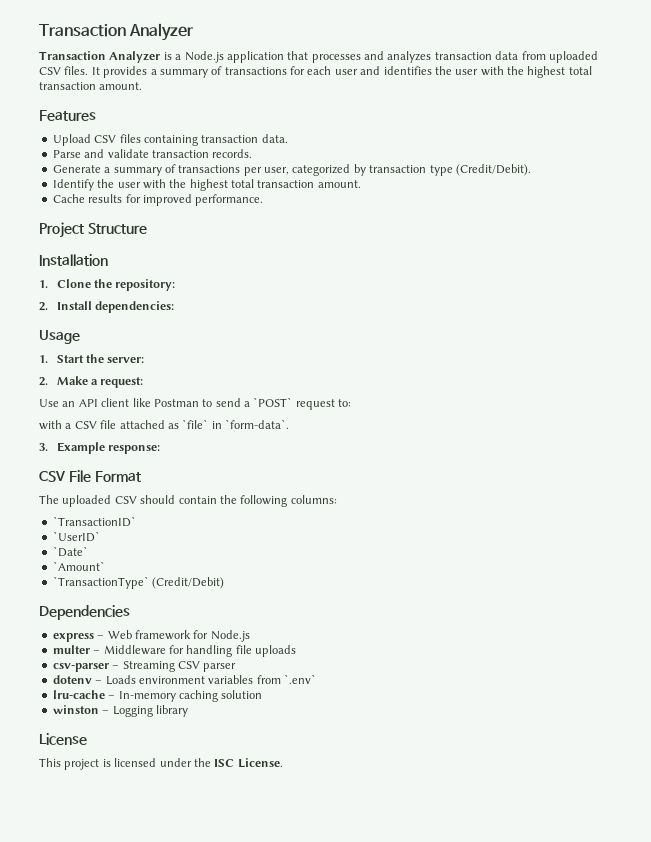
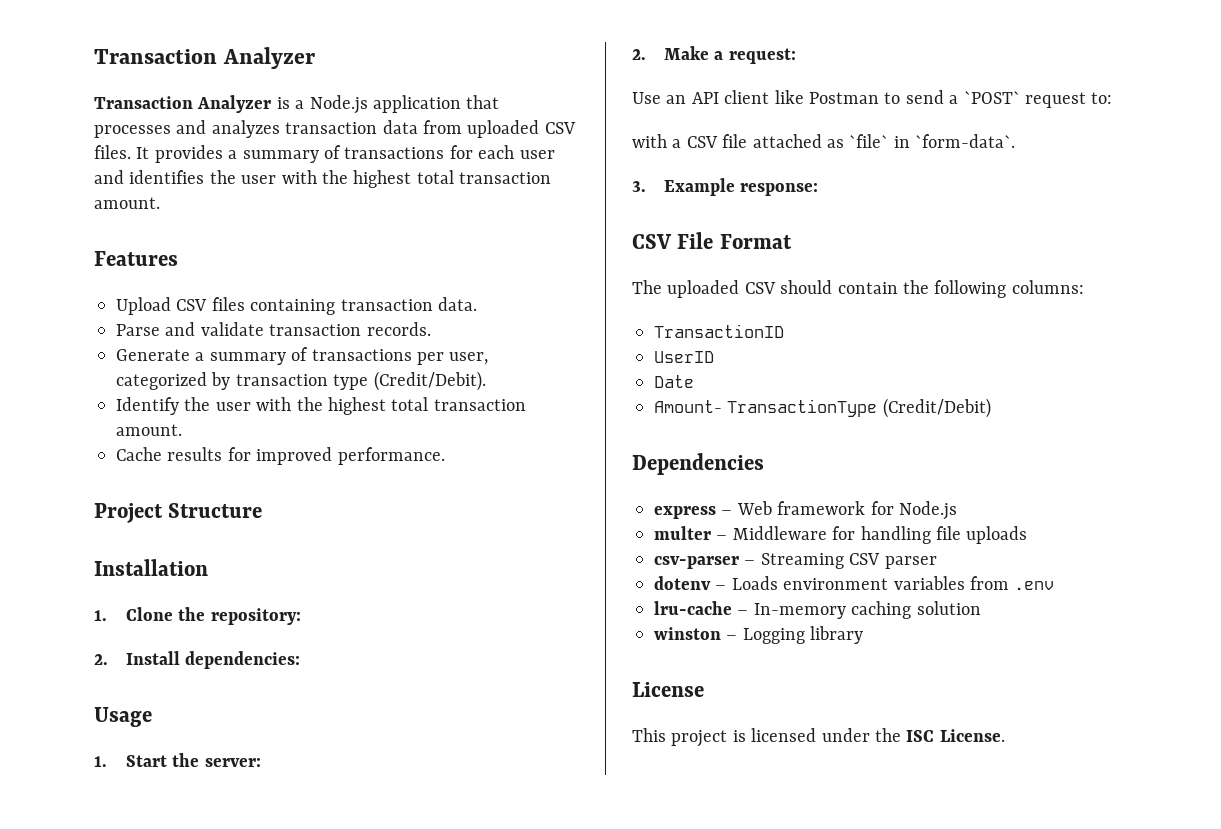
[52,516,136,527] [52,531,100,542] [52,546,88,557] [52,561,105,571] [52,576,149,589] `TransactionID` // `UserID` // `Date` // `Amount` // `TransactionType` -> [654,324,784,338] [654,351,714,363] [654,375,694,388] [654,399,878,417] TransactionID // UserID // Date // Amount- TransactionType
[284,674,316,684] `.env` -> [1014,581,1055,590] .env

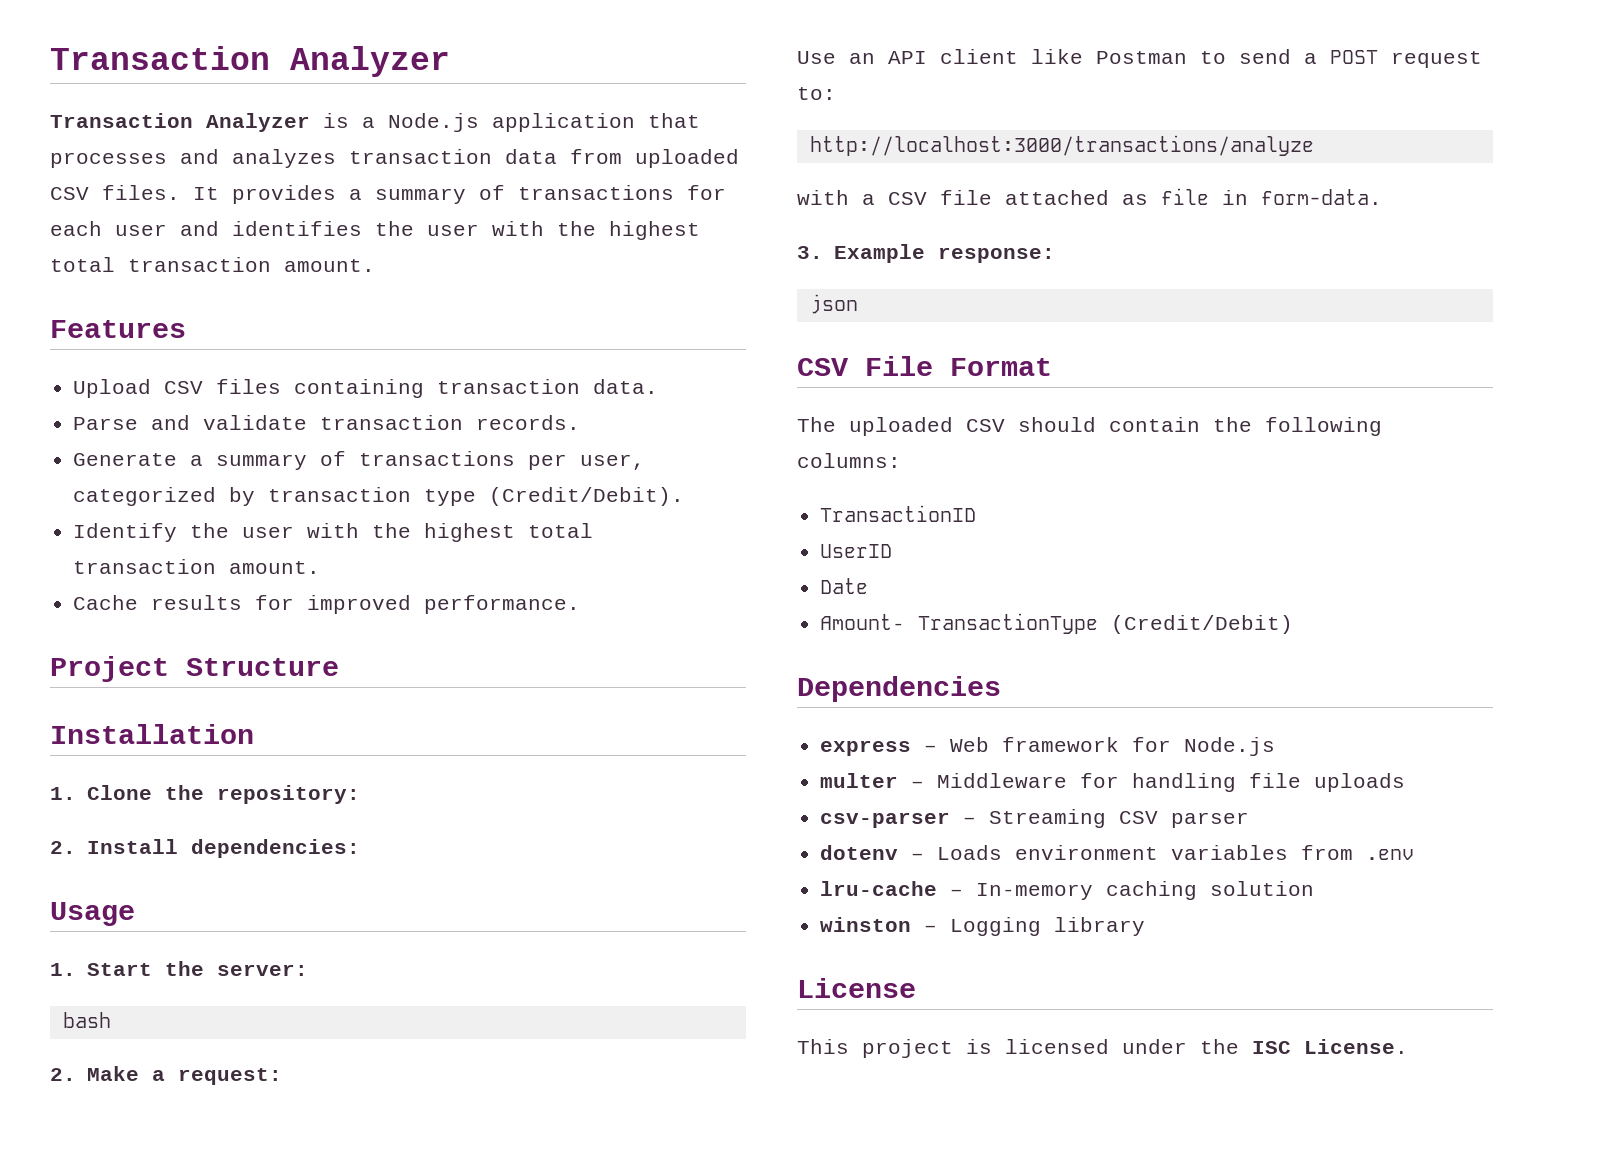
(261, 762) none -> [62,1012,111,1028] // bash
[963,91,1020,104] `POST` -> [1330,50,1378,64] POST
(1113, 98) none -> [809,135,1314,156] // http://localhost:3000/transactions/analyze
[849,134,1016,148] `file` in `form-data`. -> [1161,188,1382,205] file in form-data.
(819, 189) none -> [809,294,858,314] // json

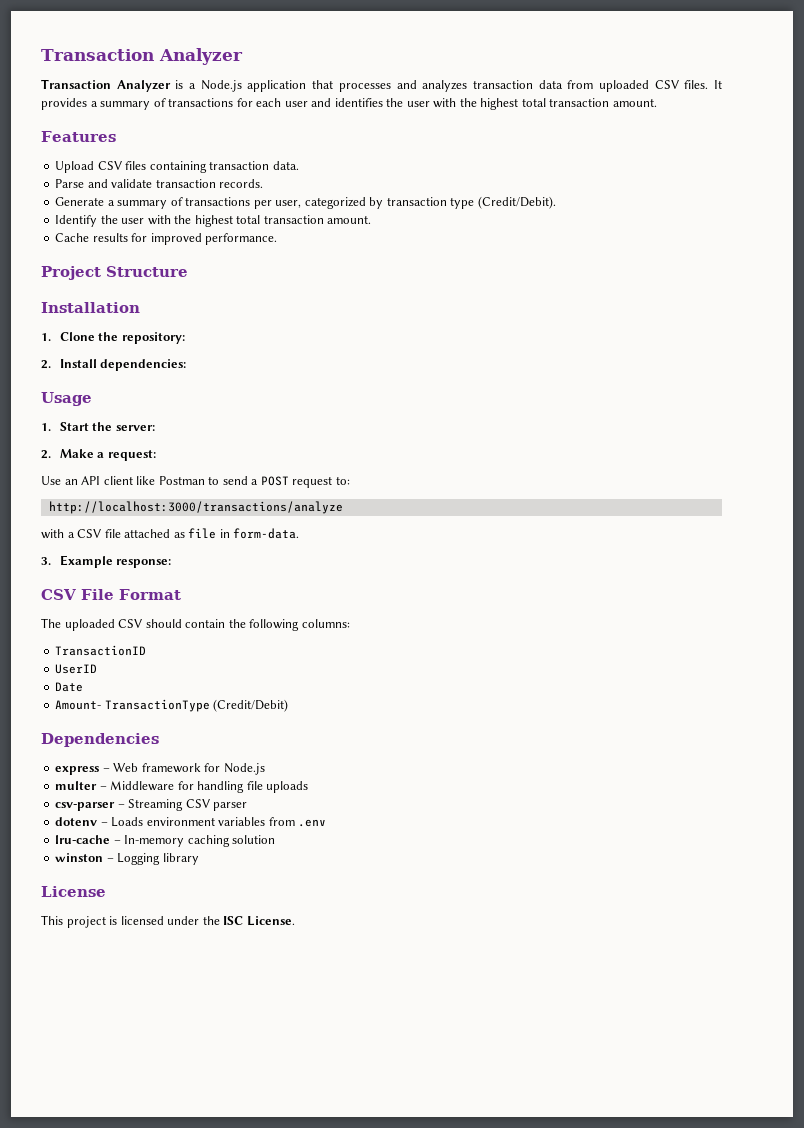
[62,1012,111,1028] // bash -> (155, 428) none
[809,294,858,314] // json -> (172, 563) none

